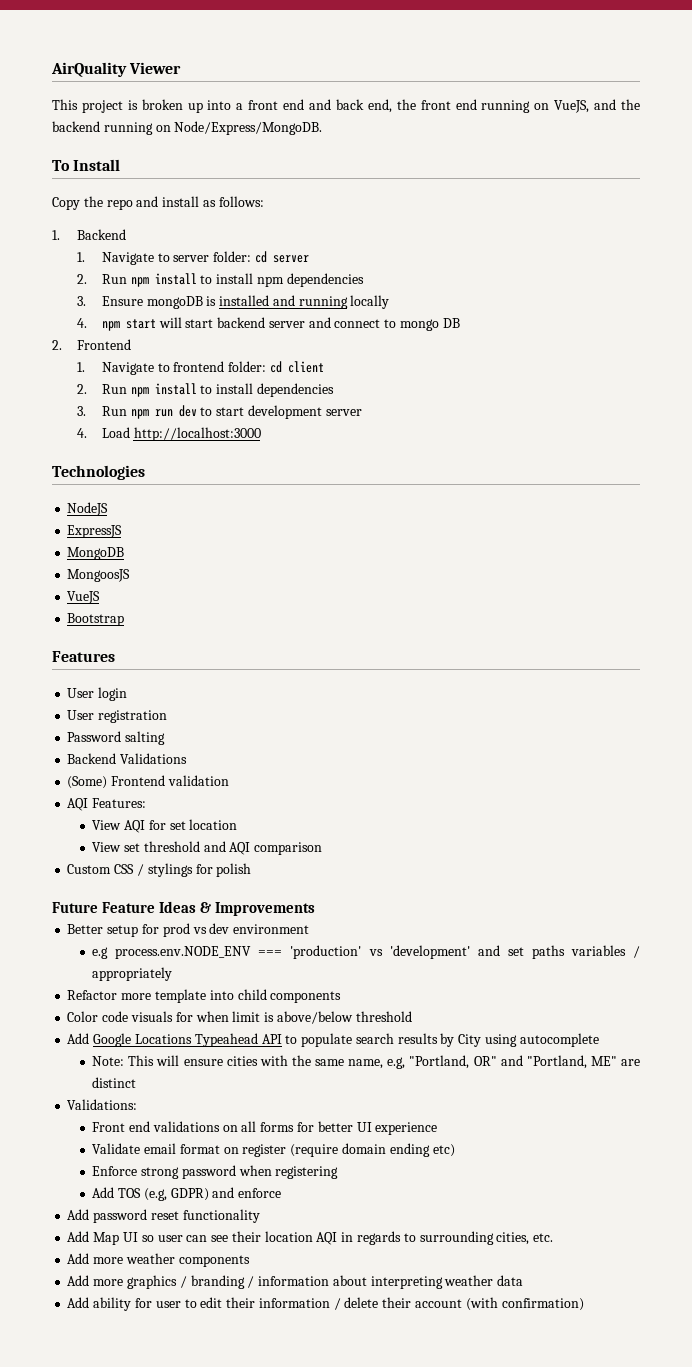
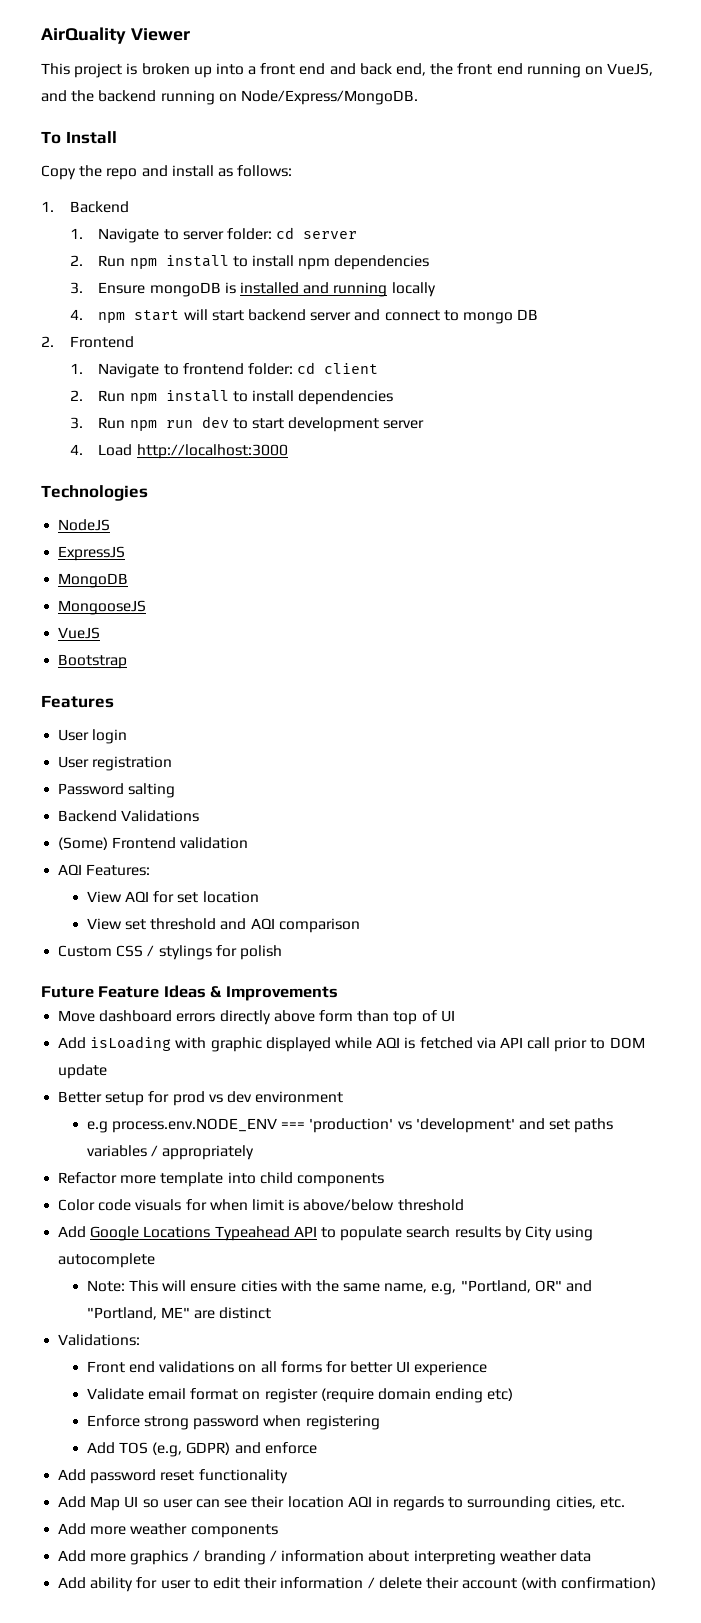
[67,569,131,582] MongoosJS -> [58,600,147,615] MongooseJS
(315, 909) none -> [58,1010,455,1025] [58,1036,645,1052] [58,1064,108,1079] // Move dashboard errors directly above form than top of UI // Add isLoading with graphic displayed while AQI is fetched via API call prior to DOM update

